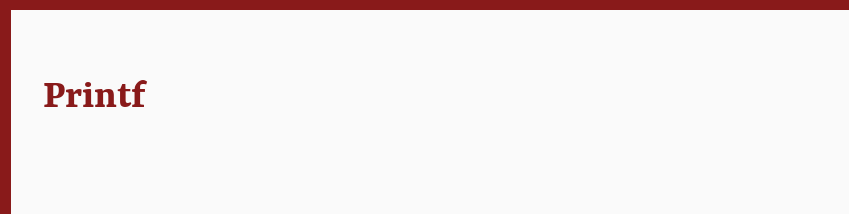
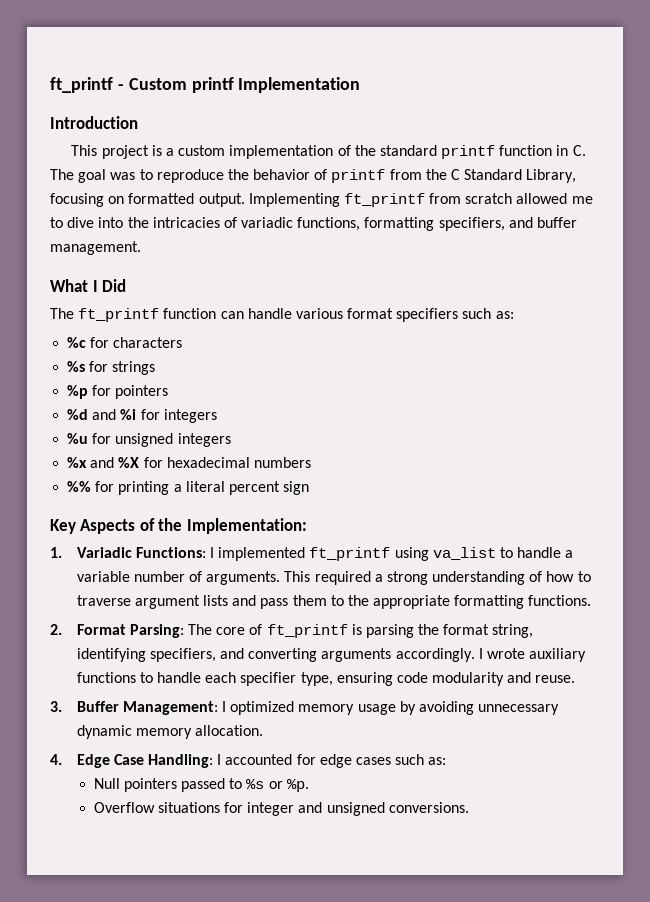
[43,80,148,107] Printf -> [50,77,361,93] [50,116,138,129] [71,145,586,159] [50,169,577,183] [50,193,593,207] [50,217,578,231] [50,241,141,255] [50,279,127,292] [50,308,514,322] [67,337,183,348] [67,361,156,375] [67,385,169,399] [67,409,217,423] [67,433,231,447] [67,457,311,468] [67,481,310,495] [50,518,307,534] [50,547,574,561] [76,571,591,585] [76,595,592,609] [50,624,534,638] [76,648,587,662] [76,672,576,686] [50,701,560,715] [76,725,263,739] [50,754,447,768] [93,778,309,792] [93,802,469,816] ft_printf - Custom printf Implementation // Introduction // This project is a custom implementation of the standard printf function in C. The goal was to reproduce the behavior of printf from the C Standard Library, focusing on formatted output. Implementing ft_printf from scratch allowed me to dive into the intricacies of variadic functions, formatting specifiers, and buffer management. // What I Did // The ft_printf function can handle various format specifiers such as: // %c for characters // %s for strings // %p for pointers // %d and %i for integers // %u for unsigned integers // %x and %X for hexadecimal numbers // %% for printing a literal percent sign // Key Aspects of the Implementation: // 1. Variadic Functions: I implemented ft_printf using va_list to handle a variable number of arguments. This required a strong understanding of how to traverse argument lists and pass them to the appropriate formatting functions. // 2. Format Parsing: The core of ft_printf is parsing the format string, identifying specifiers, and converting arguments accordingly. I wrote auxiliary functions to handle each specifier type, ensuring code modularity and reuse. // 3. Buffer Management: I optimized memory usage by avoiding unnecessary dynamic memory allocation. // 4. Edge Case Handling: I accounted for edge cases such as: // Null pointers passed to %s or %p. // Overflow situations for integer and unsigned conversions.

